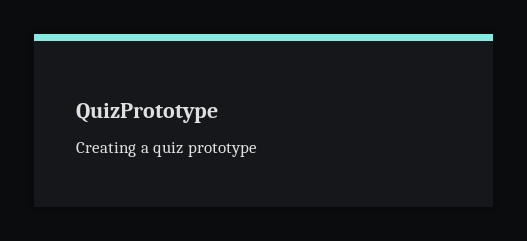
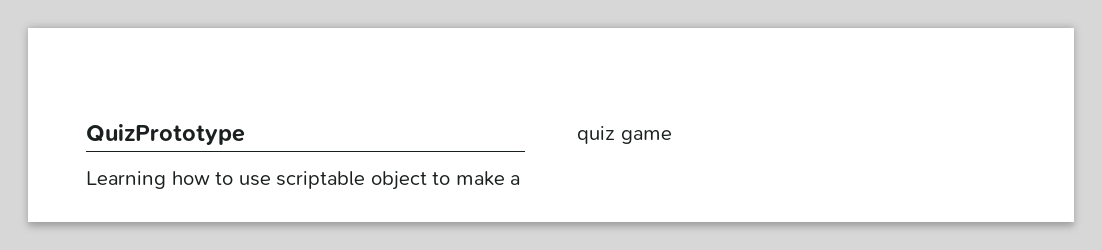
[76,142,136,157] Creating -> [86,171,505,190] Learning how to use scriptable object to make
[187,143,257,157] prototype -> [620,130,672,144] game

